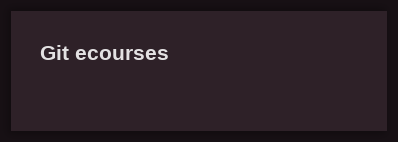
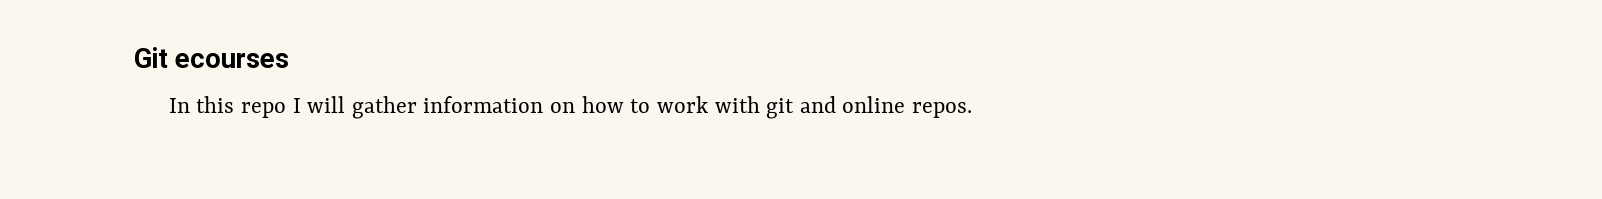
(169, 54) none -> [168,96,972,119] // In this repo I will gather information on how to work with git and online repos.

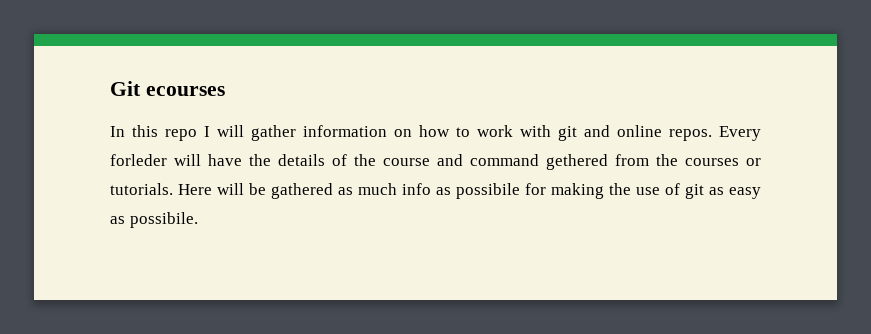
(972, 110) none -> [719,126,761,141] [110,154,761,170] [110,183,761,199] [110,212,198,228] Every forleder will have the details of the course and command gethered from the courses or tutorials. Here will be gathered as much info as possibile for making the use of git as easy as possibile.

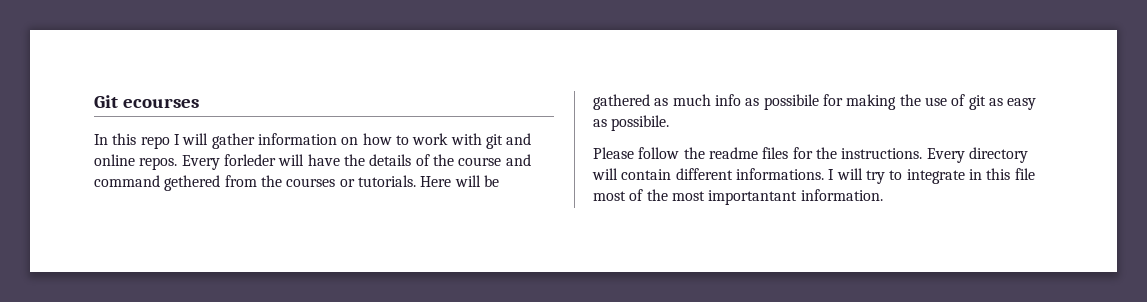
(198, 220) none -> [593,147,1028,163] [592,168,1035,184] [593,189,883,205] // Please follow the readme files for the instructions. Every directory will contain different informations. I will try to integrate in this file most of the most importantant information.

